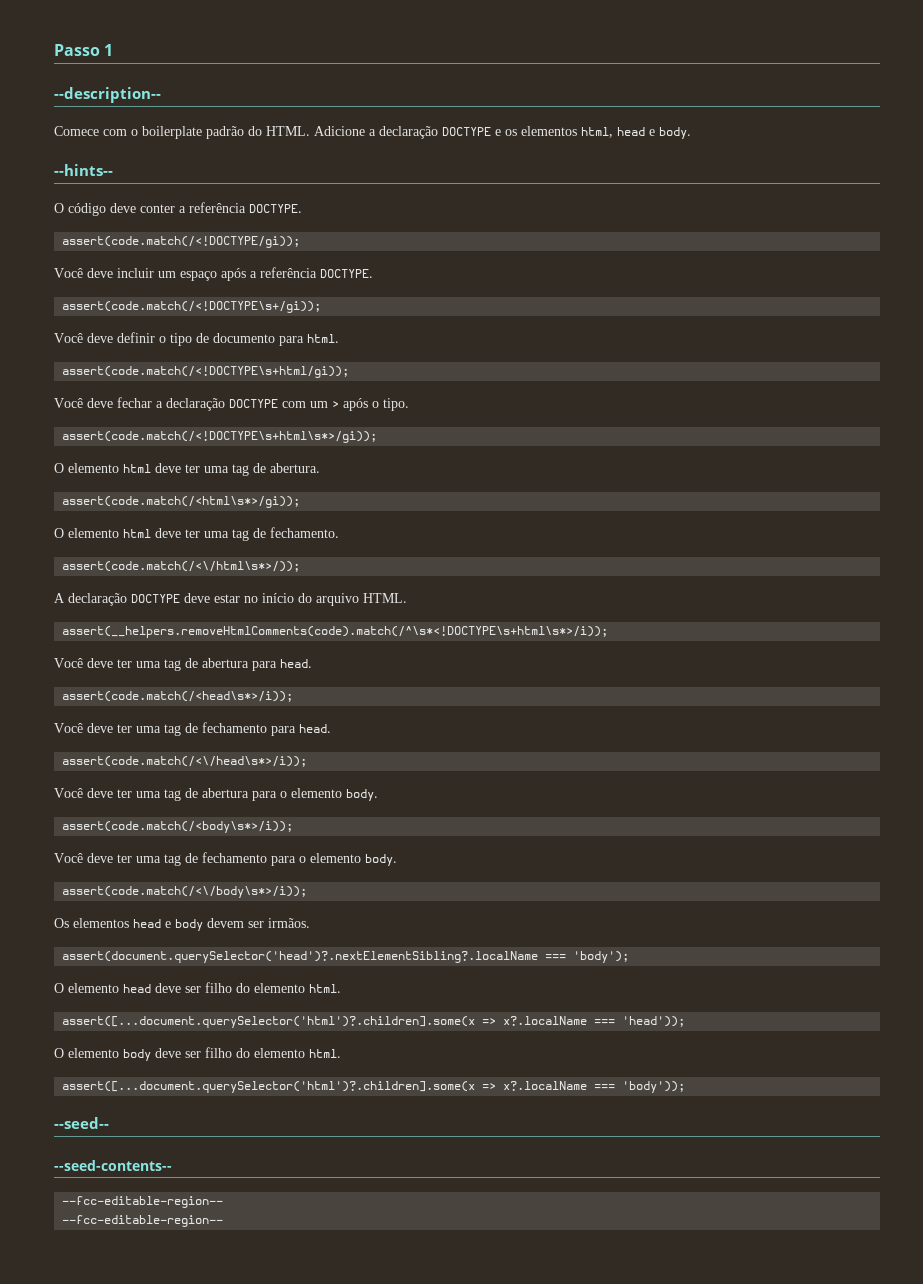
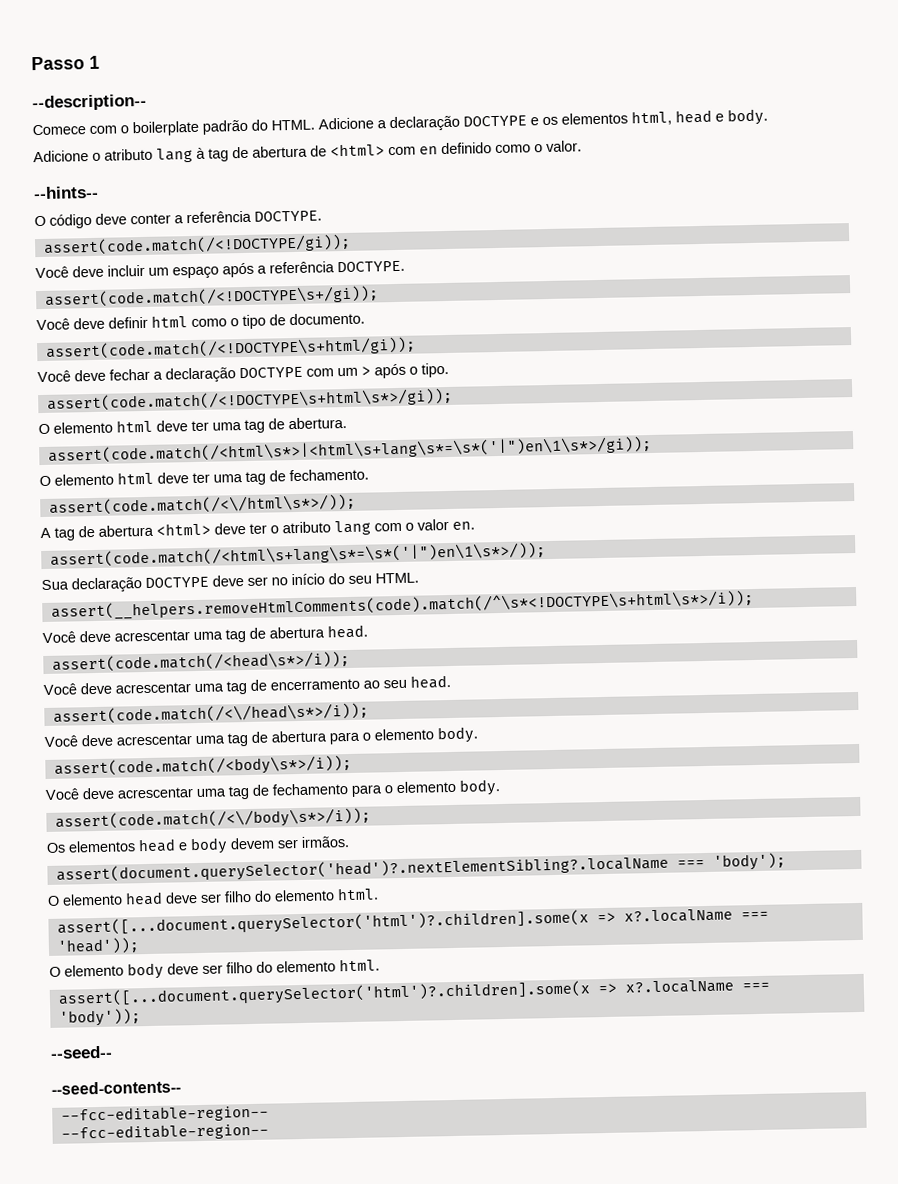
(691, 133) none -> [33,140,582,163] // Adicione o atributo lang à tag de abertura de <html> com en definido como o valor.
(155, 337) none -> [151,315,227,328] html como
[213,333,339,346] documento para html. -> [289,312,365,326] documento.
[62,496,301,508] assert(code.match(/<html\s*>/gi)); -> [47,435,652,464] assert(code.match(/<html\s*>|<html\s+lang\s*=\s*('|")en\1\s*>/gi));
(65, 598) none -> [54,518,475,541] [49,542,546,568] [41,579,69,591] tag de abertura <html> deve ter o atributo lang com o valor en. // assert(code.match(/<html\s+lang\s*=\s*('|")en\1\s*>/)); // Sua
[214,594,240,603] estar -> [247,576,268,586] ser
[316,593,359,606] arquivo -> [348,575,372,584] seu
[117,658,277,671] ter uma tag de abertura para -> [114,626,325,643] acrescentar uma tag de abertura
[117,722,296,736] ter uma tag de fechamento para -> [115,678,407,695] acrescentar uma tag de encerramento ao seu
[117,789,132,798] ter -> [116,734,192,746] acrescentar
[117,854,132,863] ter -> [117,787,193,799] acrescentar

